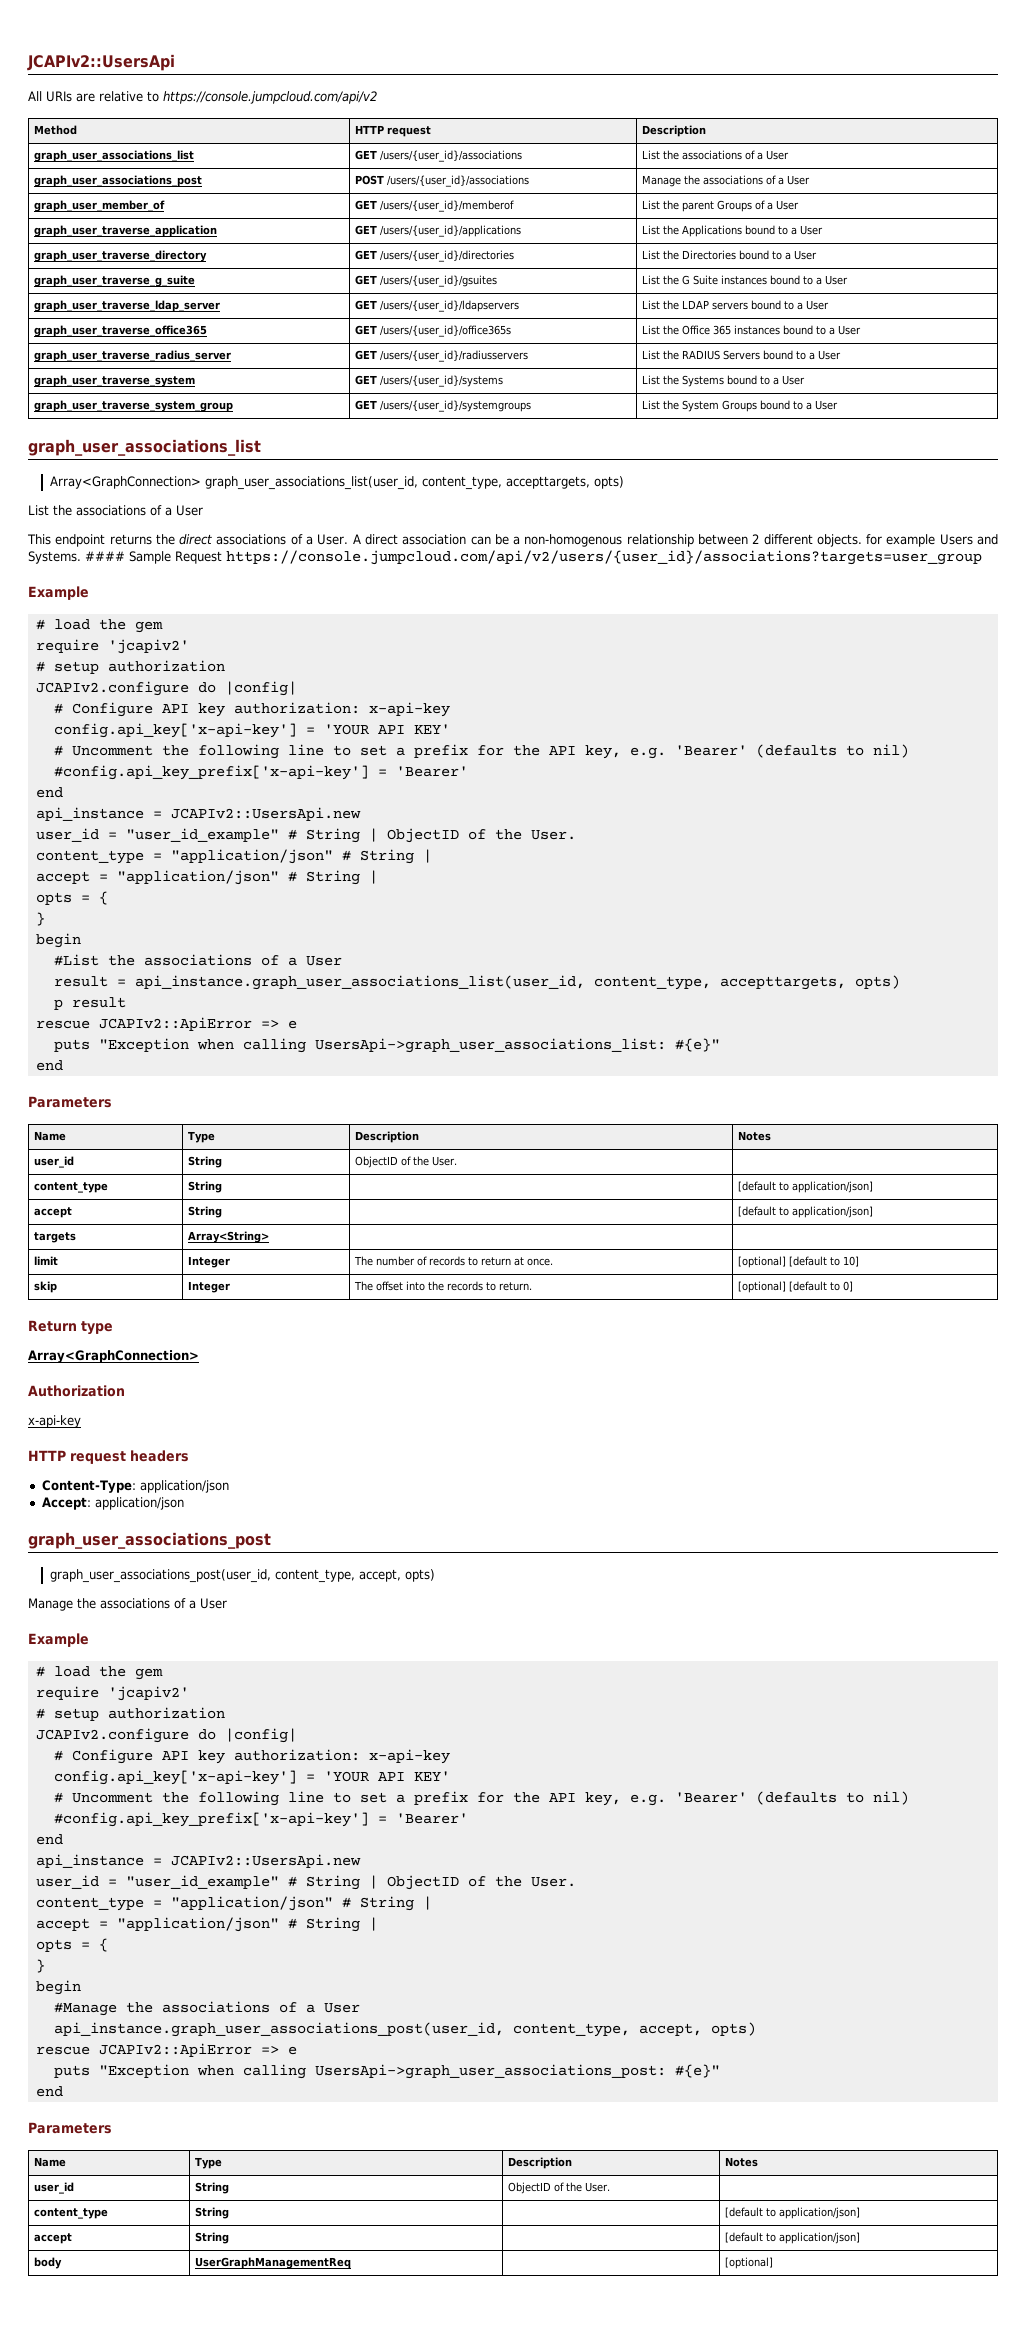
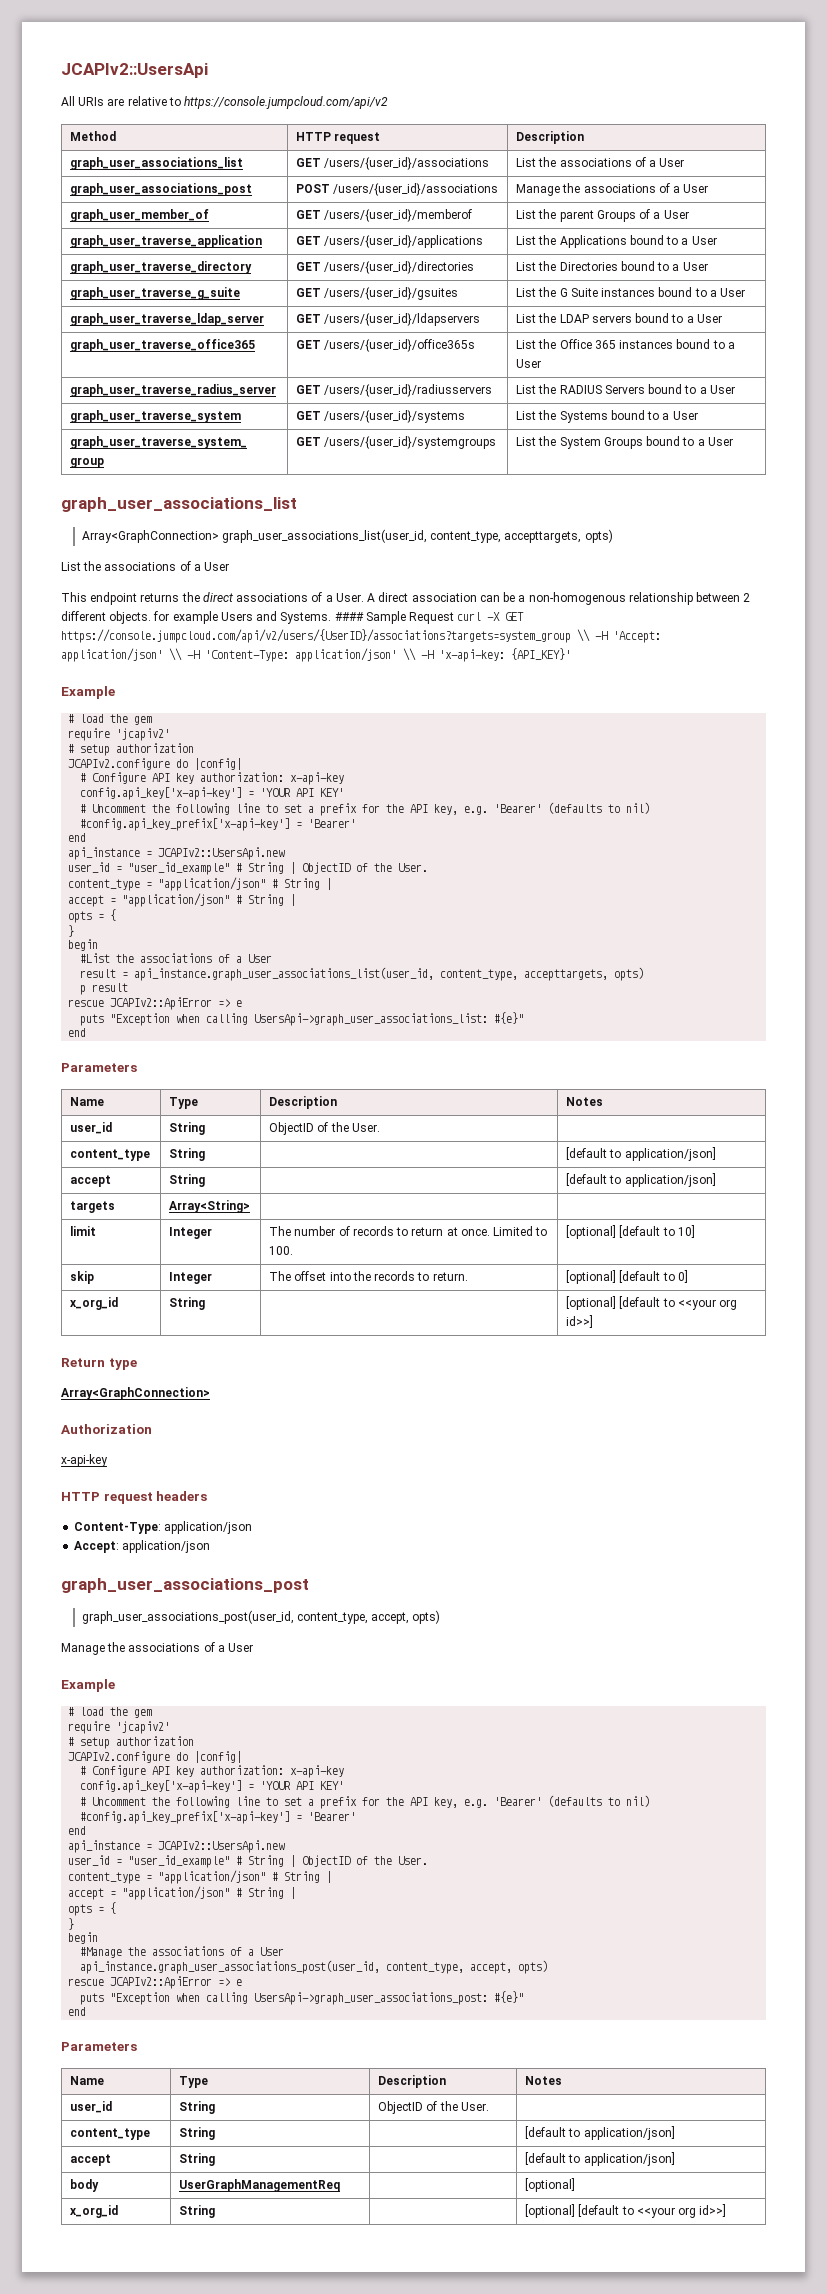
[226,550,982,565] https://console.jumpcloud.com/api/v2/users/{user_id}/associations?targets=user_group -> [457,612,525,621] [61,629,661,643] [61,648,571,662] curl -X GET https://console.jumpcloud.com/api/v2/users/{UserID}/associations?targets=system_group \\ -H 'Accept: application/json' \\ -H 'Content-Type: application/json' \\ -H 'x-api-key: {API_KEY}'
(554, 1262) none -> [493,1226,548,1236] [269,1246,294,1255] Limited to 100.
(854, 1286) none -> [70,1297,119,1310] [169,1297,206,1310] [566,1296,738,1310] [566,1315,594,1328] // x_org_id | String | | [optional] [default to <<your org id>>]
(774, 2263) none -> [70,2205,119,2218] [179,2205,216,2218] [525,2204,727,2218] // x_org_id | String | | [optional] [default to <<your org id>>]

